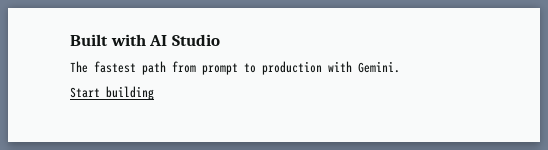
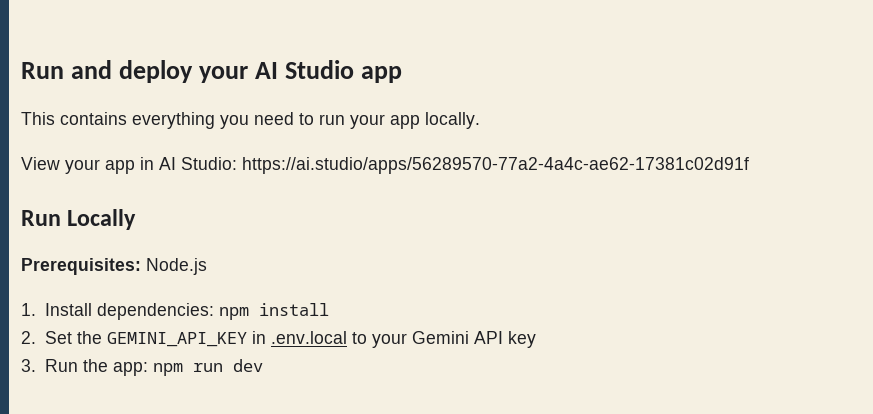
[70,34,220,46] [70,61,400,75] [70,86,154,100] Built with AI Studio // The fastest path from prompt to production with Gemini. // Start building -> [21,60,403,83] [21,112,480,129] [21,157,749,174] [21,209,137,230] [21,258,207,275] [21,303,329,320] [21,331,536,348] [21,359,263,376] Run and deploy your AI Studio app // This contains everything you need to run your app locally. // View your app in AI Studio: https://ai.studio/apps/56289570-77a2-4a4c-ae62-17381c02d91f // Run Locally // Prerequisites: Node.js // 1. Install dependencies: npm install // 2. Set the GEMINI_API_KEY in .env.local to your Gemini API key // 3. Run the app: npm run dev

